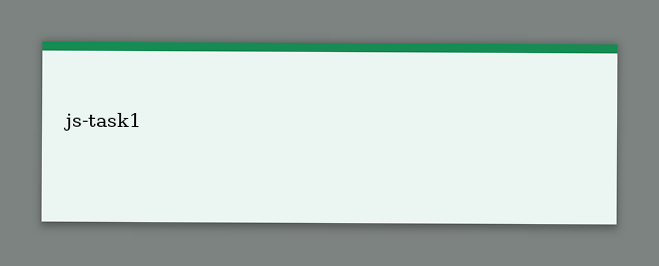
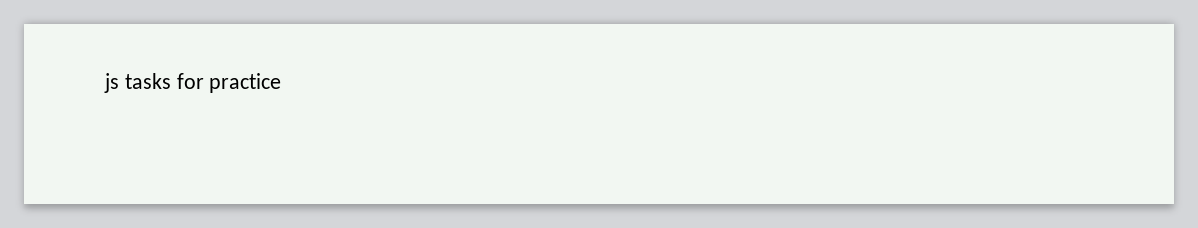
[64,112,142,132] js-task1 -> [104,73,282,93] js tasks for practice

